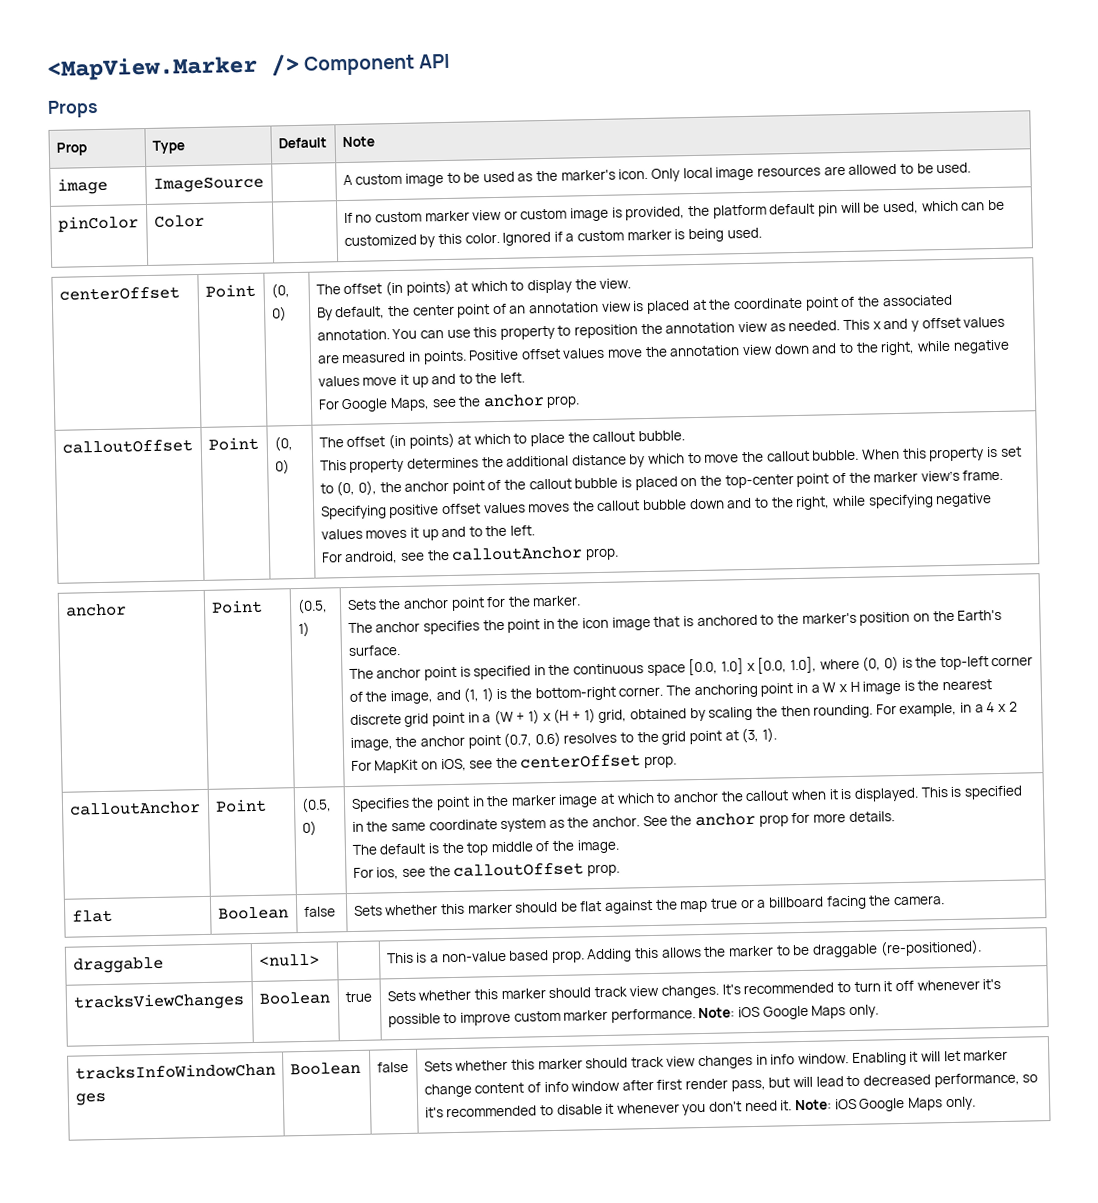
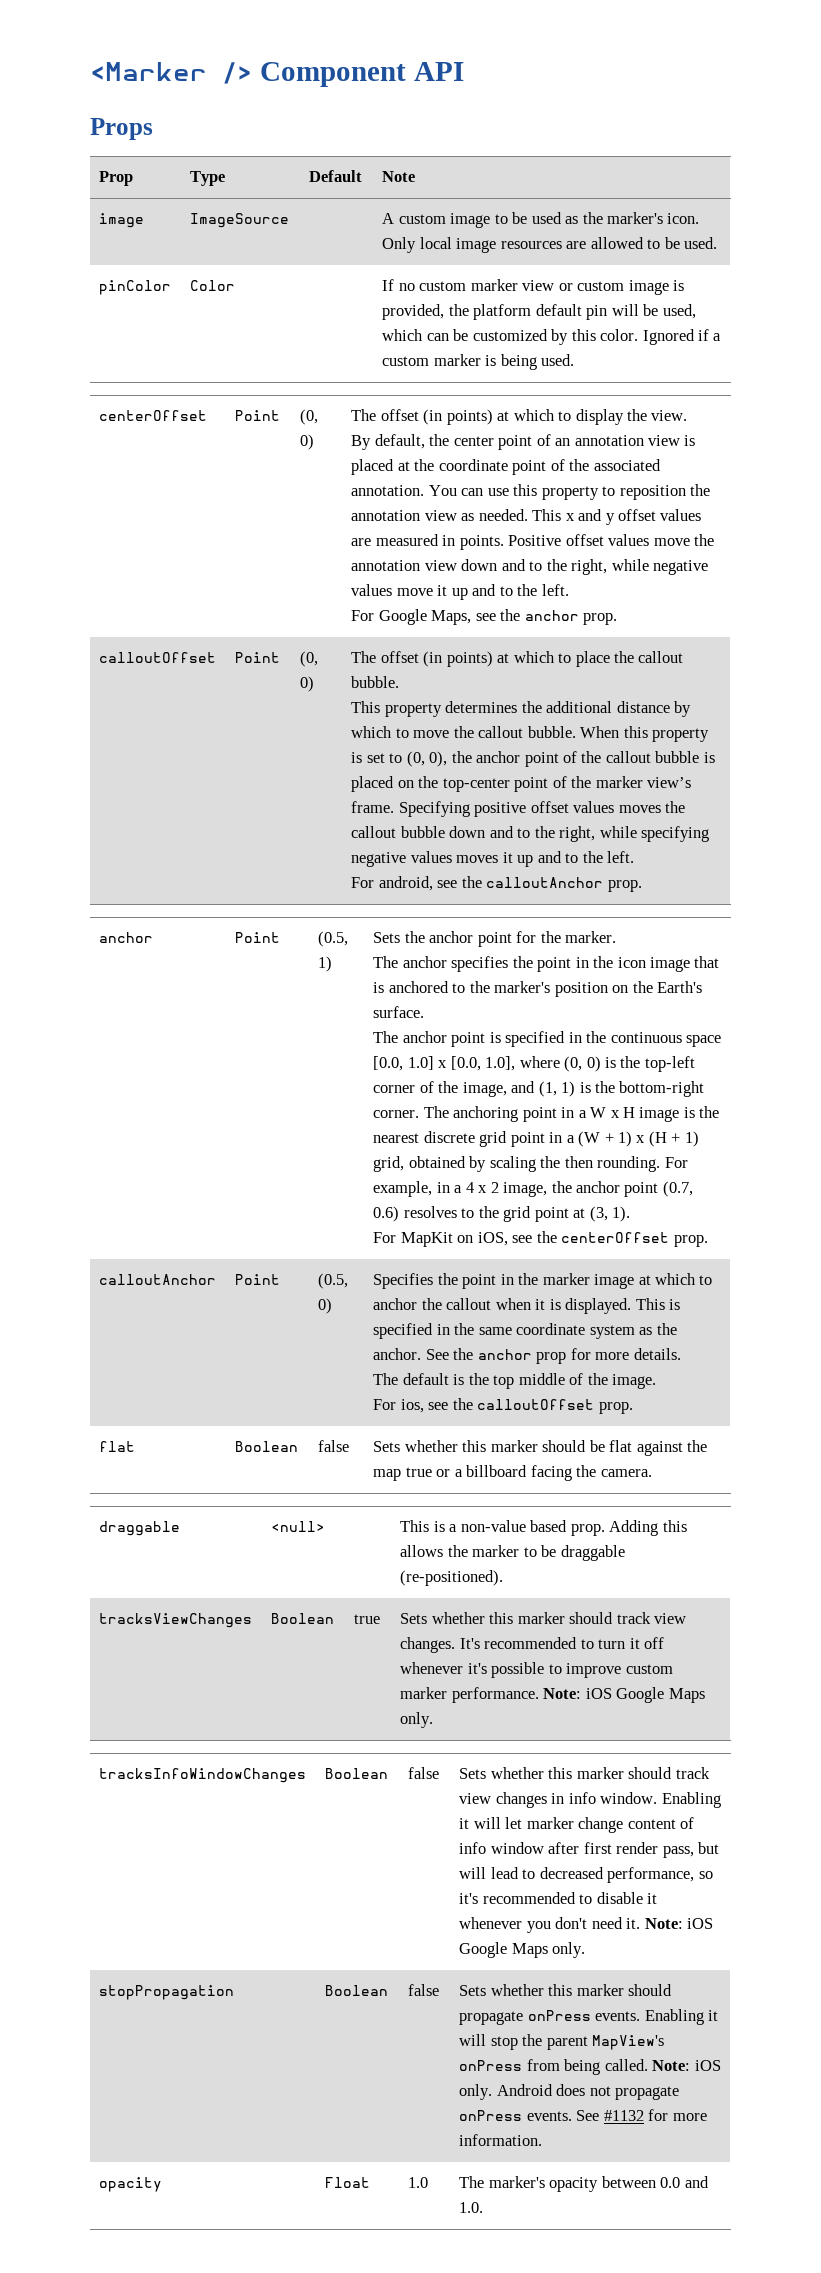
[47,55,258,81] <MapView.Marker -> [90,62,207,81] <Marker
(976, 1103) none -> [99,1985,235,2000] [325,1985,389,1996] [408,1984,440,1996] [459,1984,673,1996] [459,2009,719,2025] [459,2034,665,2050] [459,2059,721,2075] [459,2084,680,2100] [459,2109,707,2121] [459,2134,543,2146] [99,2177,163,2192] [325,2177,371,2188] [408,2177,429,2188] [459,2176,709,2192] [459,2202,484,2213] // stopPropagation | Boolean | false | Sets whether this marker should propagate onPress events. Enabling it will stop the parent MapView's onPress from being called. Note: iOS only. Android does not propagate onPress events. See #1132 for more information. // opacity | Float | 1.0 | The marker's opacity between 0.0 and 1.0.

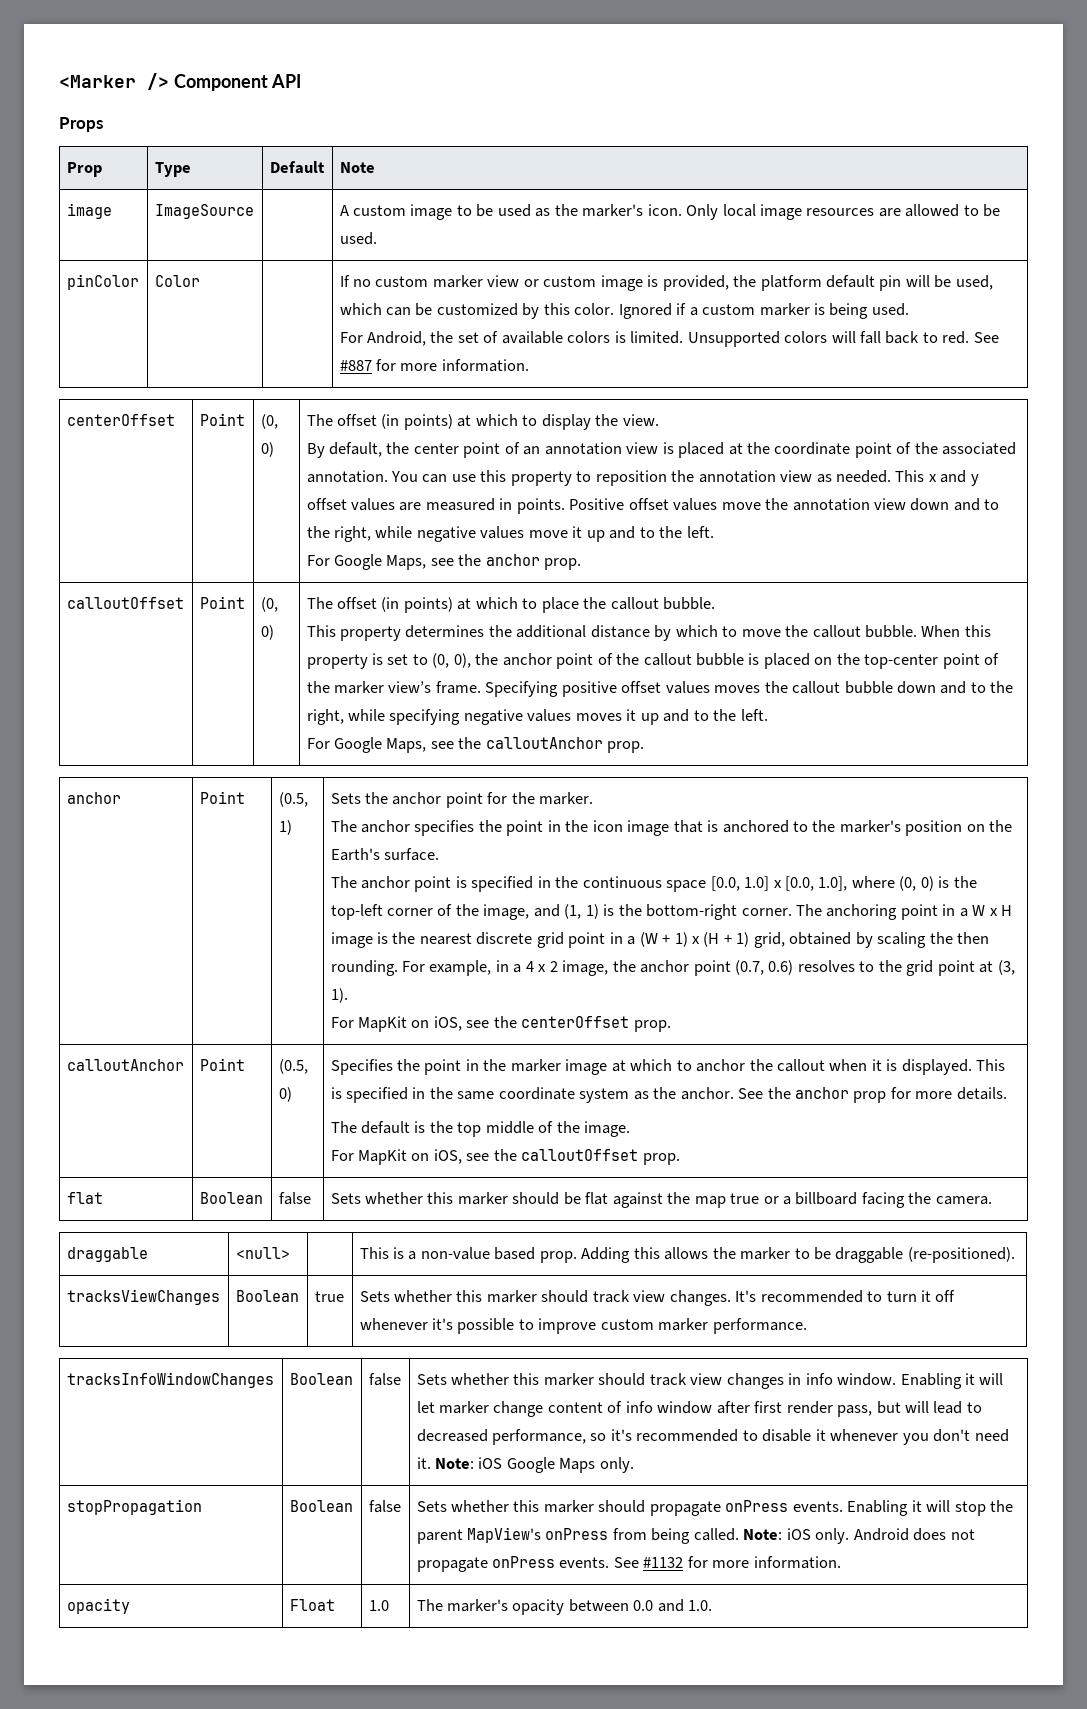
(575, 360) none -> [339,331,999,347] [339,359,529,372] // For Android, the set of available colors is limited. Unsupported colors will fall back to red. See #887 for more information.
[378,876,433,891] android, -> [333,737,427,753] Google Maps,
[400,1399,424,1413] ios, -> [357,1149,462,1165] MapKit on iOS,
[543,1687,705,1703] [400,1712,434,1728] Note: iOS Google Maps only. -> (807, 1326) none

